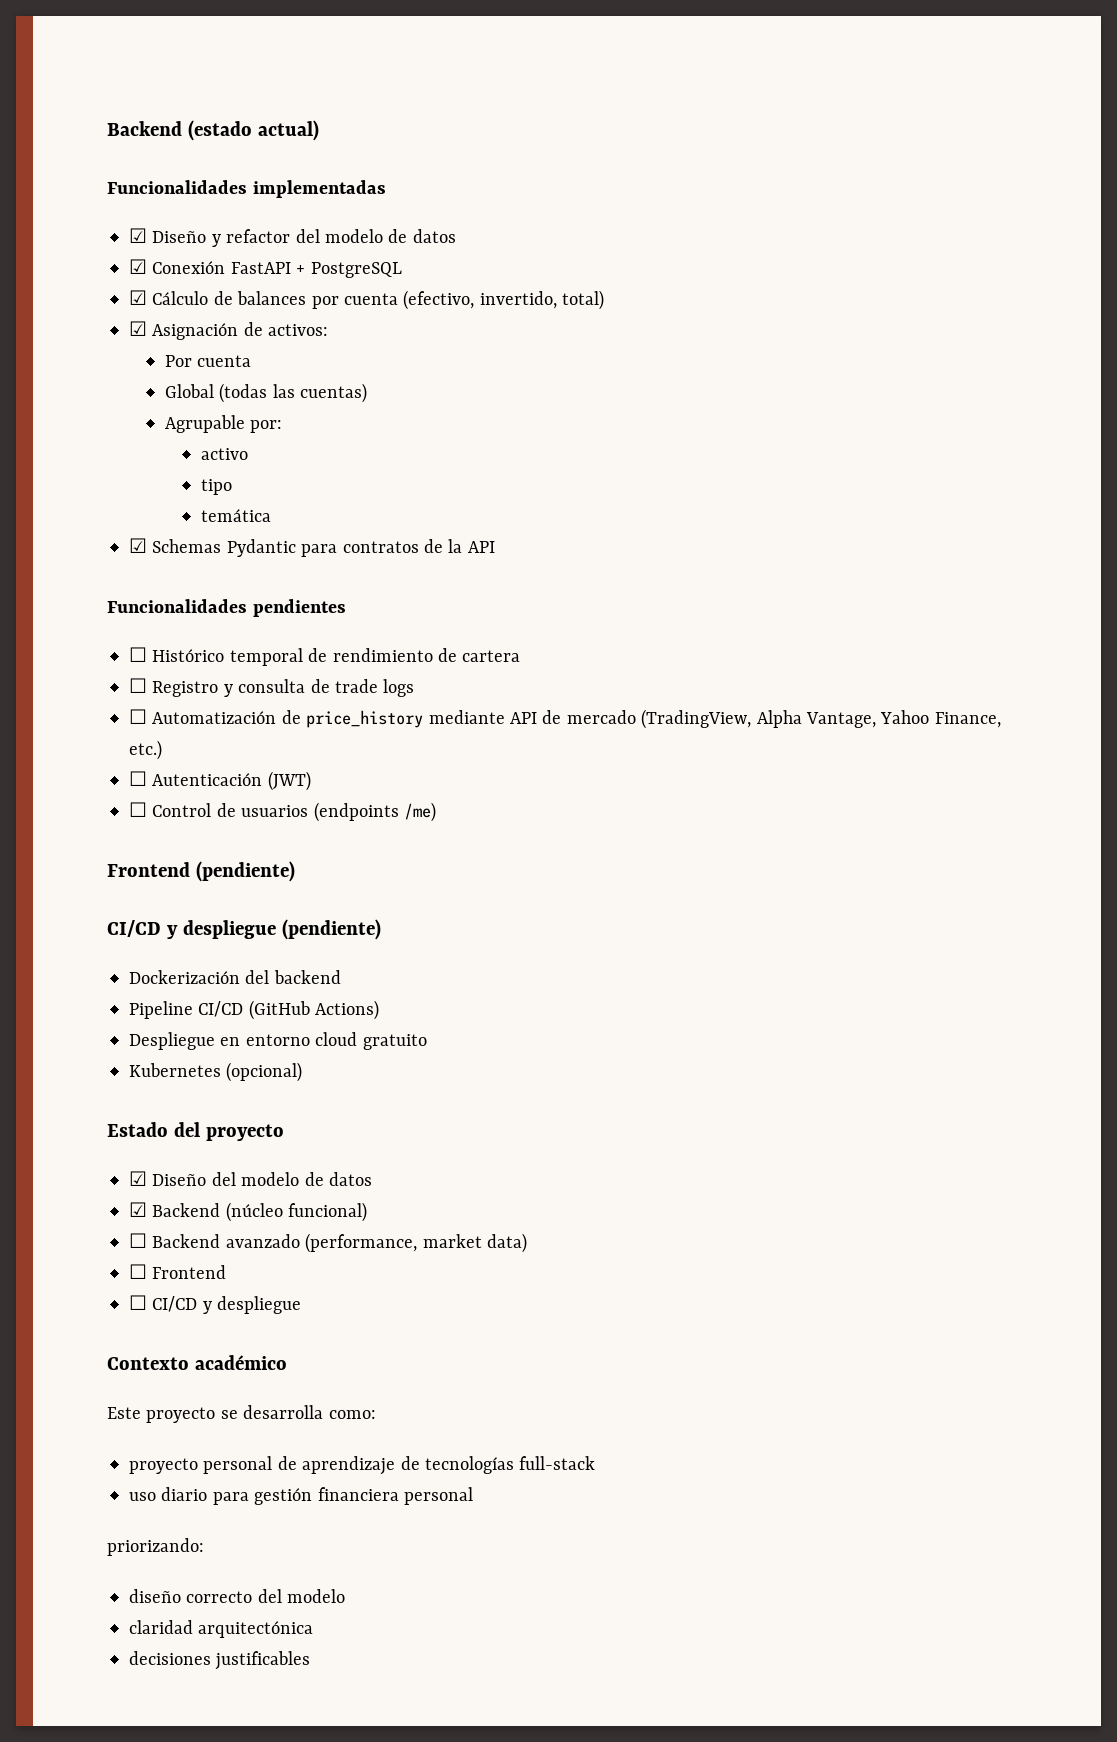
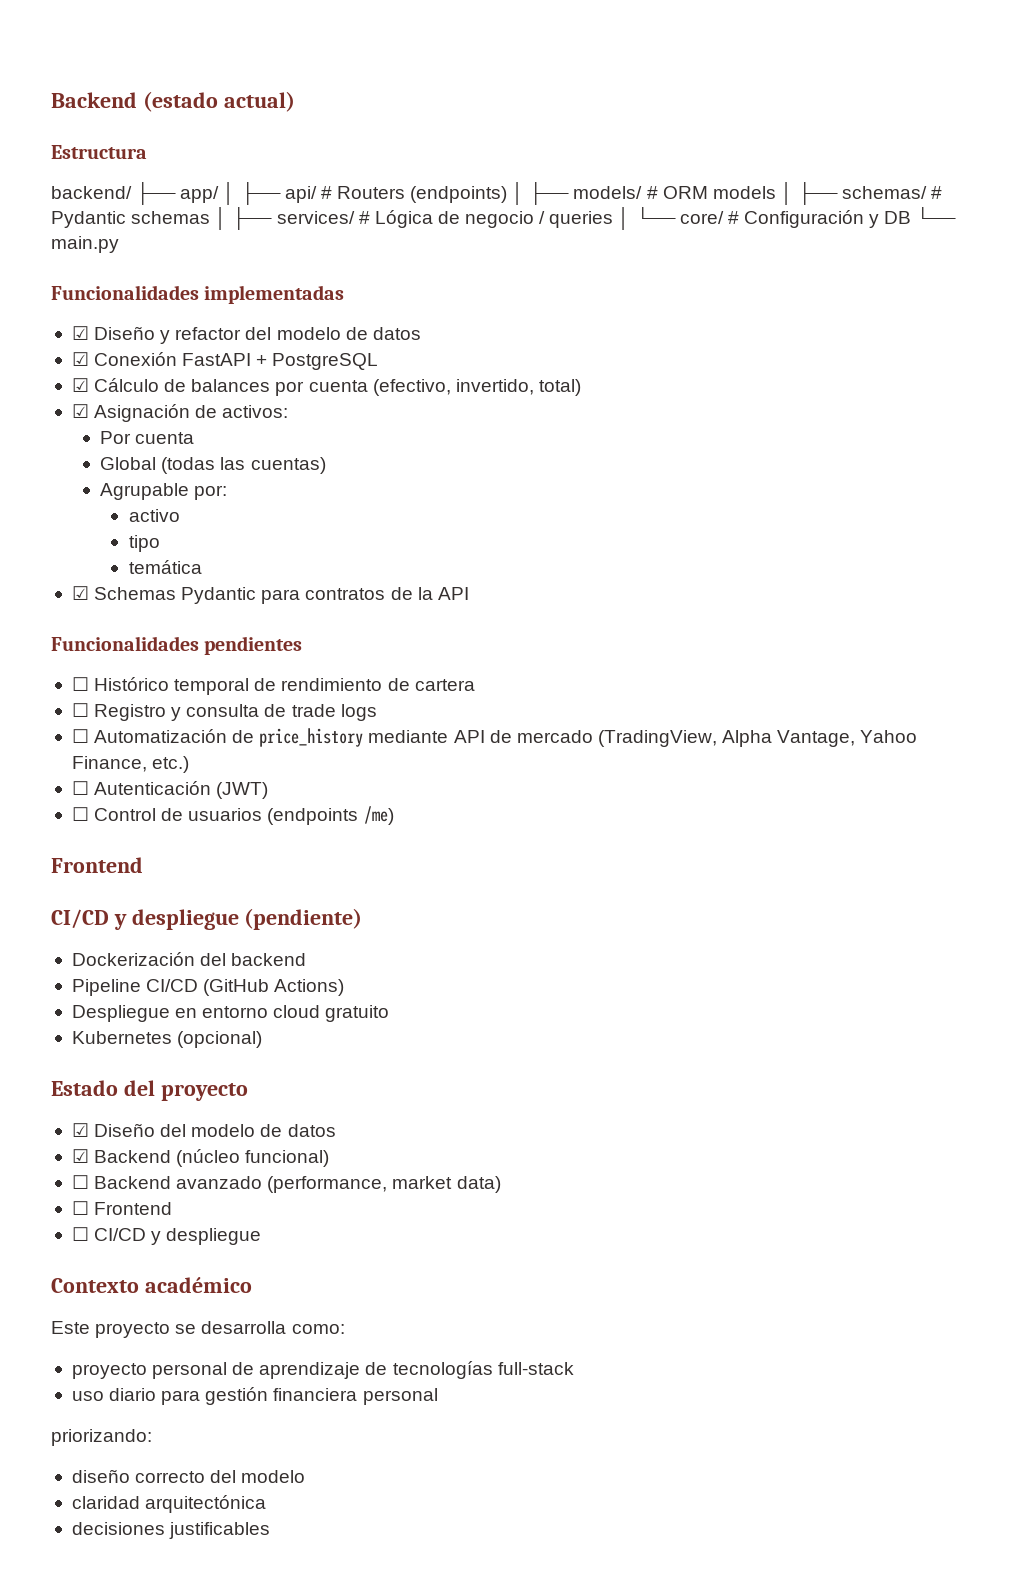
(319, 130) none -> [51,145,147,159] [51,182,943,205] [51,207,957,230] [51,236,119,253] // Estructura // backend/ ├── app/ │ ├── api/ # Routers (endpoints) │ ├── models/ # ORM models │ ├── schemas/ # Pydantic schemas │ ├── services/ # Lógica de negocio / queries │ └── core/ # Configuración y DB └── main.py
[195,861,295,882] (pendiente) -> (143, 865) none

